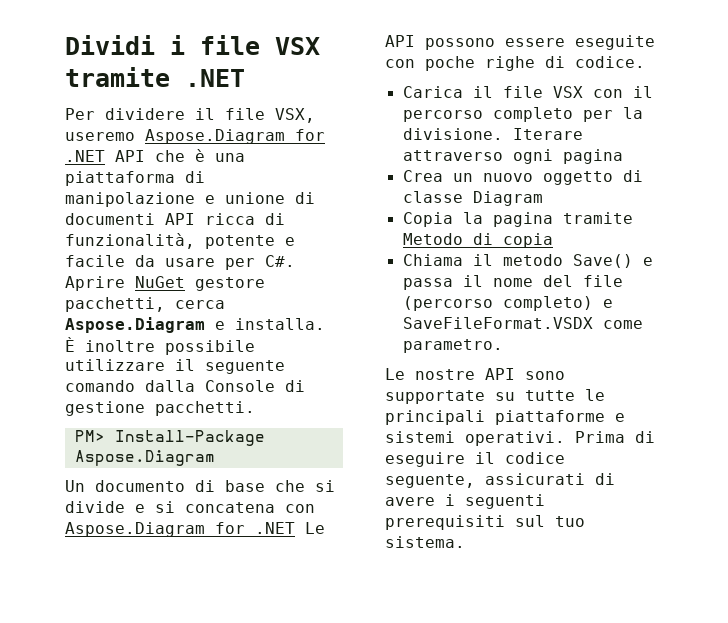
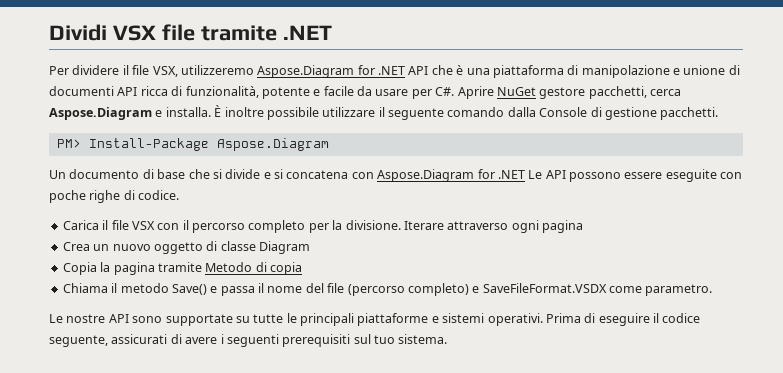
[170,35,320,55] i file VSX -> [112,24,195,41] VSX file
[65,132,135,141] useremo -> [180,65,254,75] utilizzeremo

